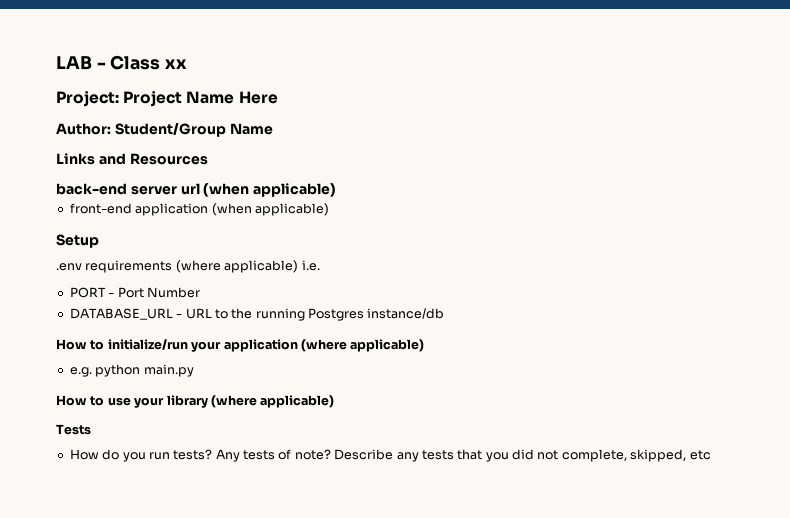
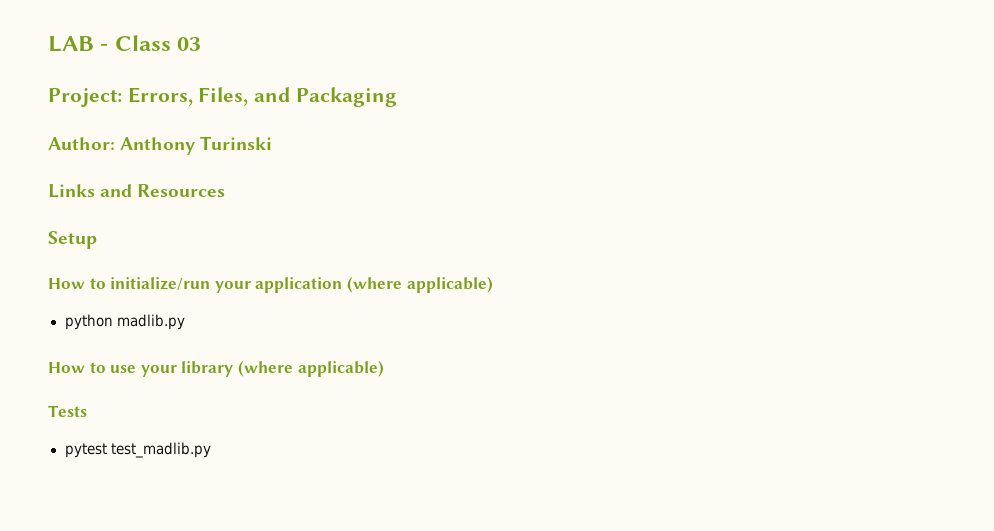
[165,59,188,69] xx -> [177,37,202,51] 03
[123,91,278,107] Project Name Here -> [127,87,397,107] Errors, Files, and Packaging
[114,123,273,137] Student/Group Name -> [120,136,273,155] Anthony Turinski
[56,183,337,197] [69,203,329,216] [56,234,99,248] [56,260,320,273] [69,287,200,298] [69,308,445,321] back-end server url (when applicable) // front-end application (when applicable) // Setup // .env requirements (where applicable) i.e. // PORT - Port Number // DATABASE_URL - URL to the running Postgres instance/db -> [48,231,97,249] Setup
[69,364,194,377] e.g. python main.py -> [64,314,185,330] python madlib.py
[69,449,711,462] How do you run tests? Any tests of note? Describe any tests that you did not complete, skipped, etc -> [64,442,211,458] pytest test_madlib.py

